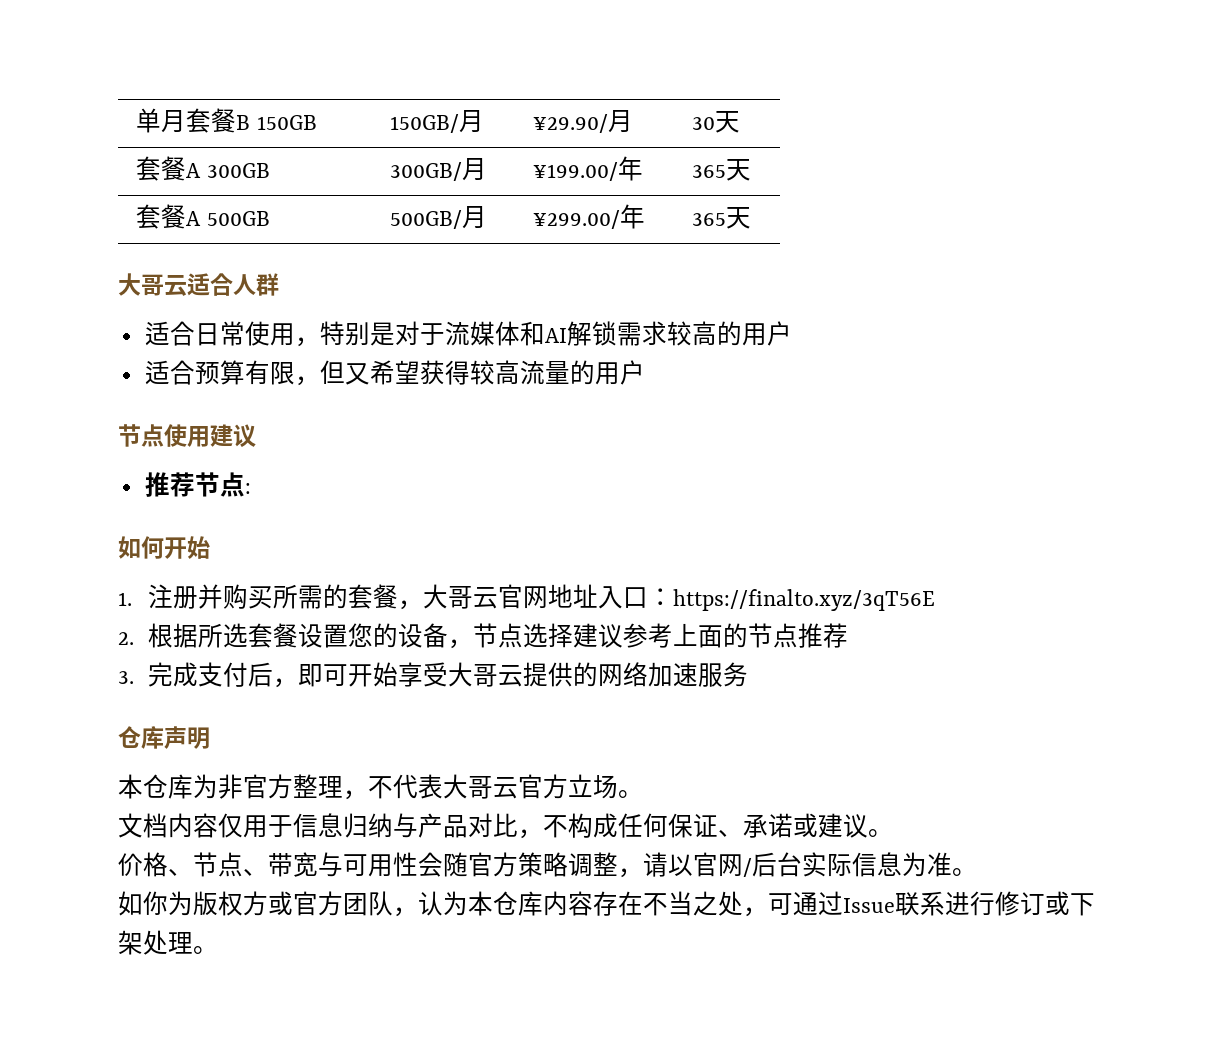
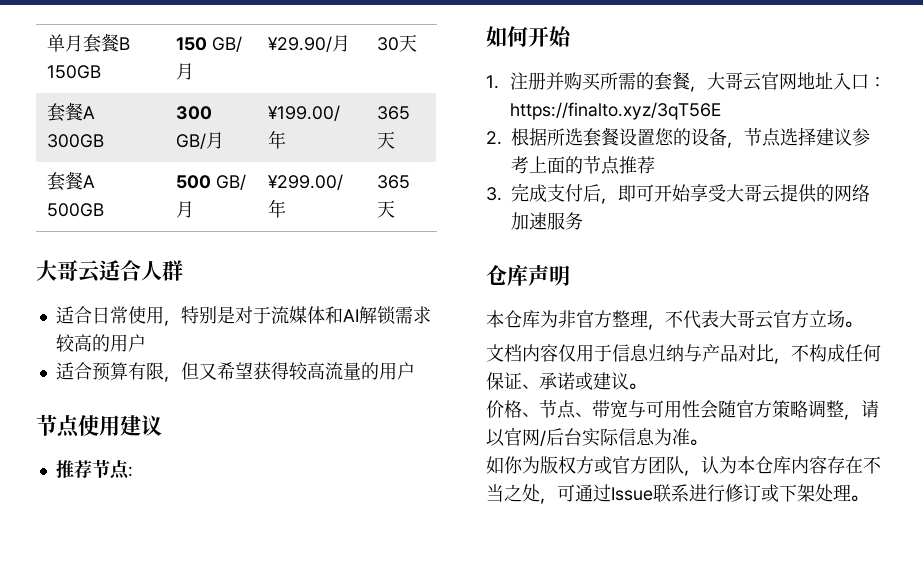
[390,114,460,133] 150GB/ -> [176,36,243,52] 150 GB/
[390,162,463,181] 300GB/ -> [176,106,213,120] [176,133,207,149] 300 GB/
[390,210,463,229] 500GB/ -> [176,174,247,190] 500 GB/

